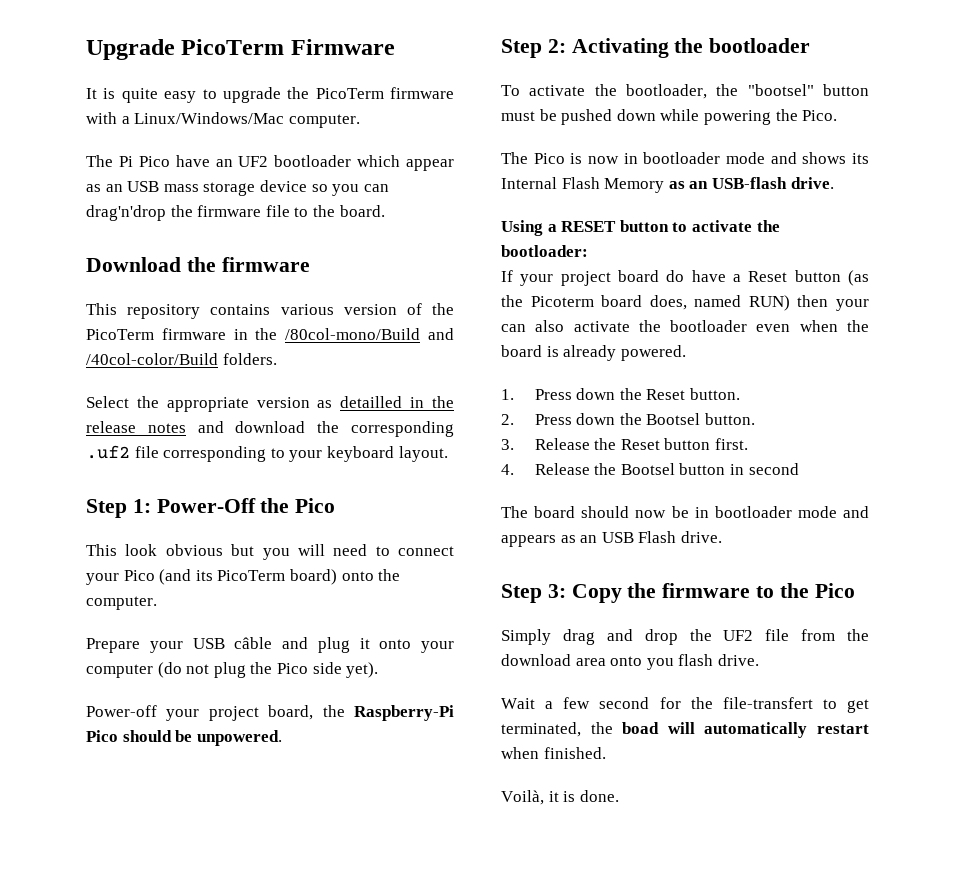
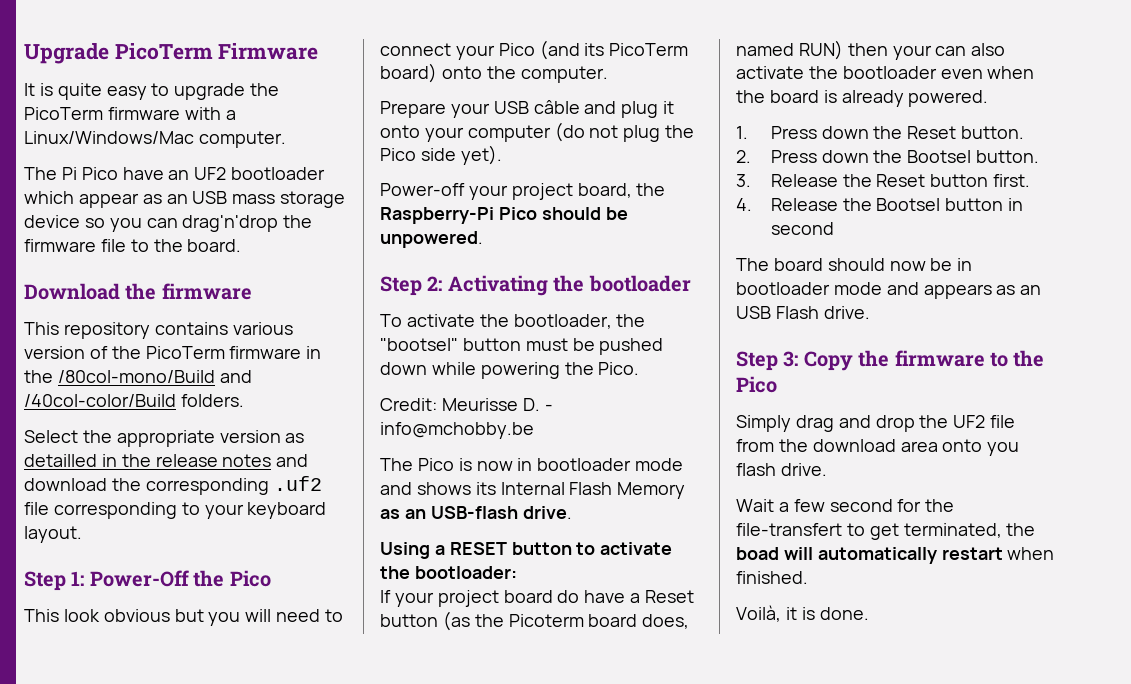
(838, 115) none -> [380,398,553,411] [380,422,534,439] // Credit: Meurisse D. - info@mchobby.be

